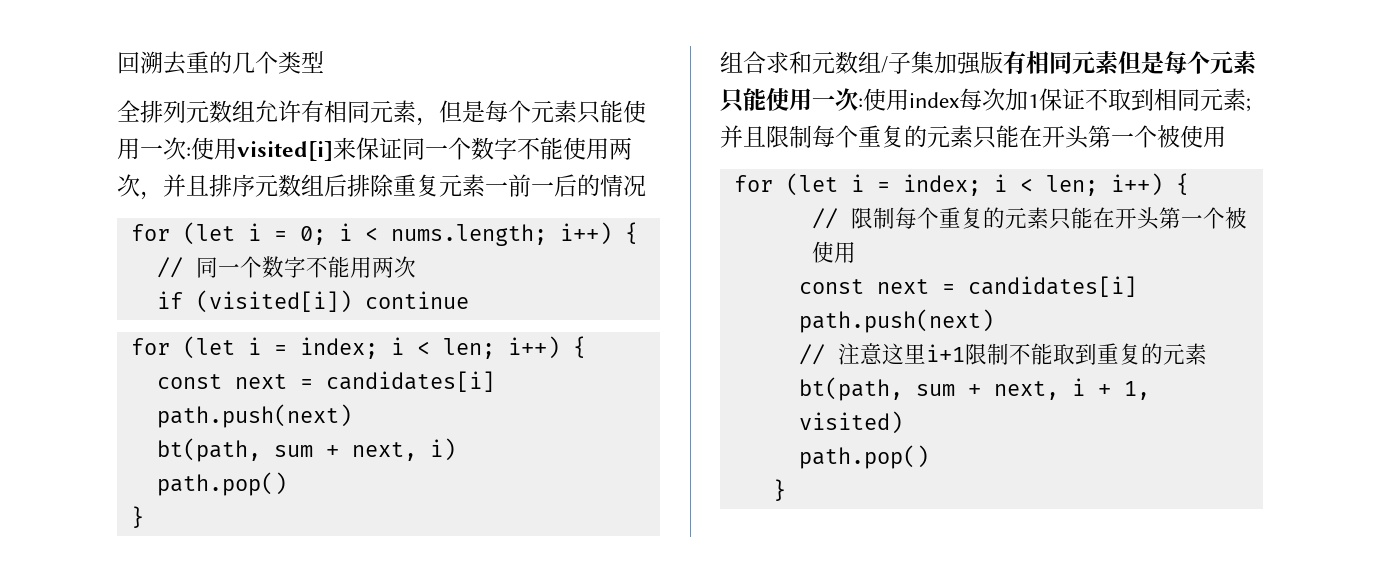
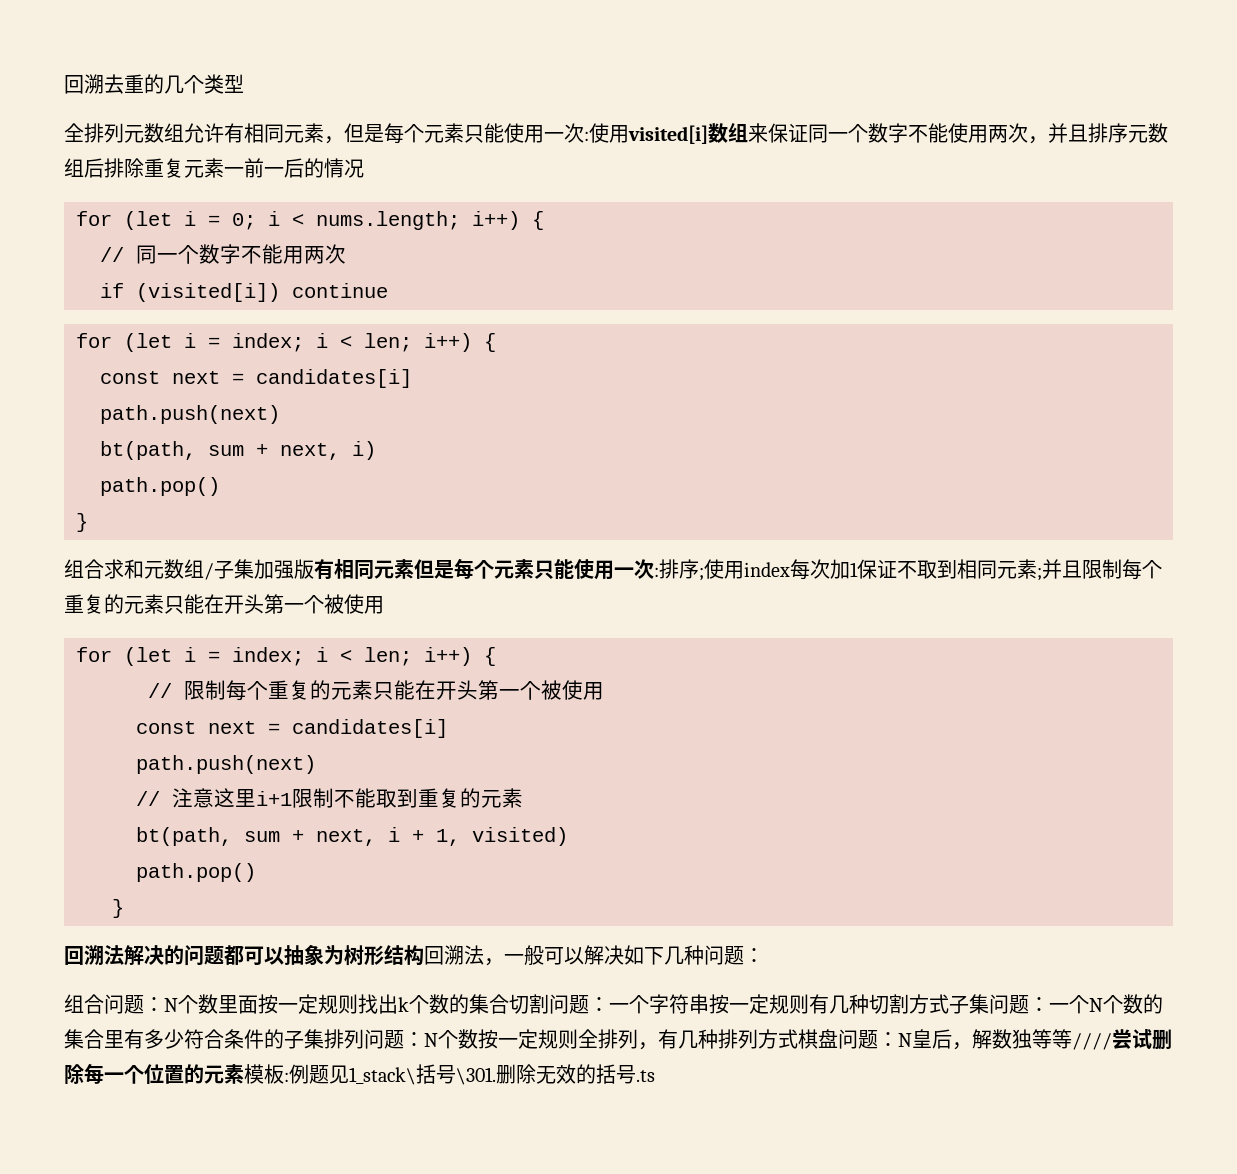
(333, 151) none -> [708,123,748,143] 数组
(863, 103) none -> [659,559,704,581] 排序;
(786, 490) none -> [64,944,764,966] [64,994,1163,1014] [64,1029,1172,1050] [64,1063,655,1085] // 回溯法解决的问题都可以抽象为树形结构回溯法，一般可以解决如下几种问题： // 组合问题：N个数里面按一定规则找出k个数的集合切割问题：一个字符串按一定规则有几种切割方式子集问题：一个N个数的集合里有多少符合条件的子集排列问题：N个数按一定规则全排列，有几种排列方式棋盘问题：N皇后，解数独等等////尝试删除每一个位置的元素模板:例题见1_stack\括号\301.删除无效的括号.ts

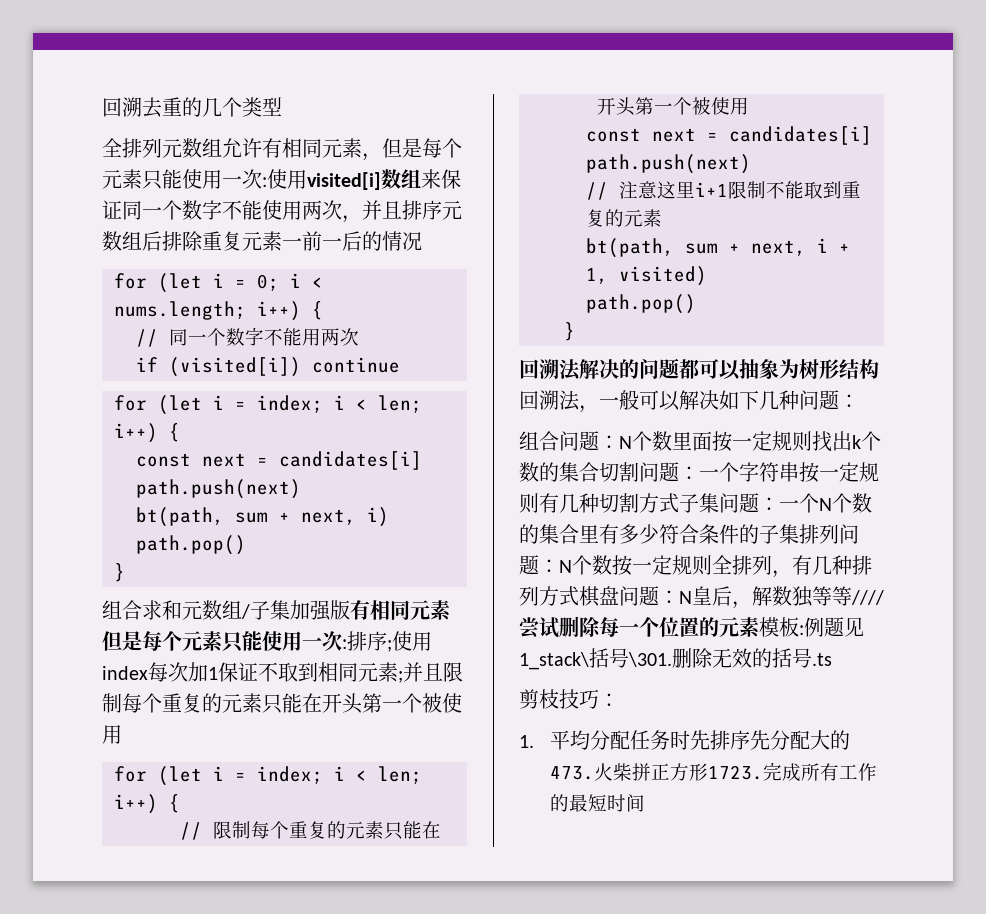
(655, 1076) none -> [519,689,619,709] [519,730,850,750] [549,762,877,782] [549,794,645,812] // 剪枝技巧： // 1.平均分配任务时先排序先分配大的473.火柴拼正方形1723.完成所有工作的最短时间

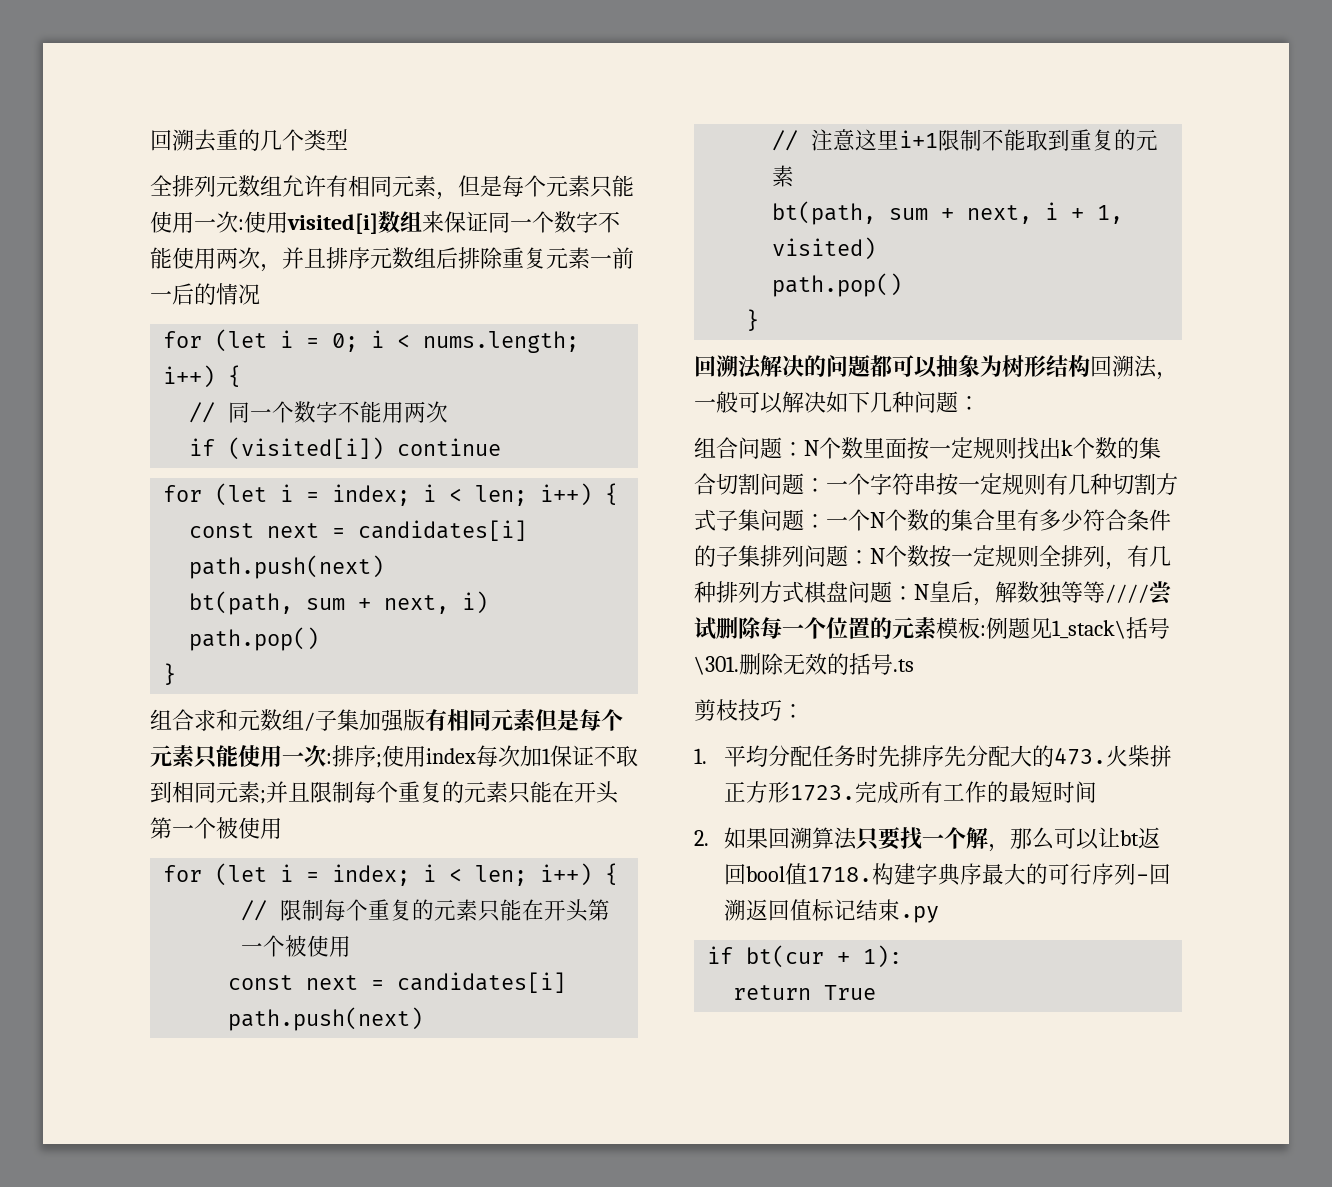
(645, 803) none -> [694,827,1161,852] [724,863,1172,886] [724,899,940,923] [707,945,903,968] [733,985,877,1000] // 2.如果回溯算法只要找一个解，那么可以让bt返回bool值1718.构建字典序最大的可行序列-回溯返回值标记结束.py // if bt(cur + 1): // return True

